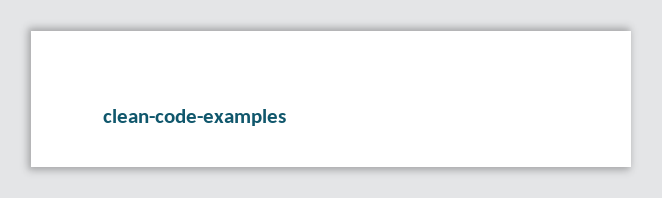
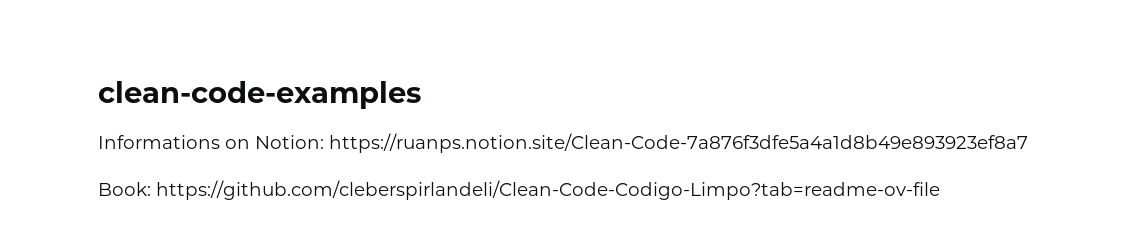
(286, 117) none -> [98,133,1028,153] [98,180,940,200] // Informations on Notion: https://ruanps.notion.site/Clean-Code-7a876f3dfe5a4a1d8b49e893923ef8a7 // Book: https://github.com/cleberspirlandeli/Clean-Code-Codigo-Limpo?tab=readme-ov-file

